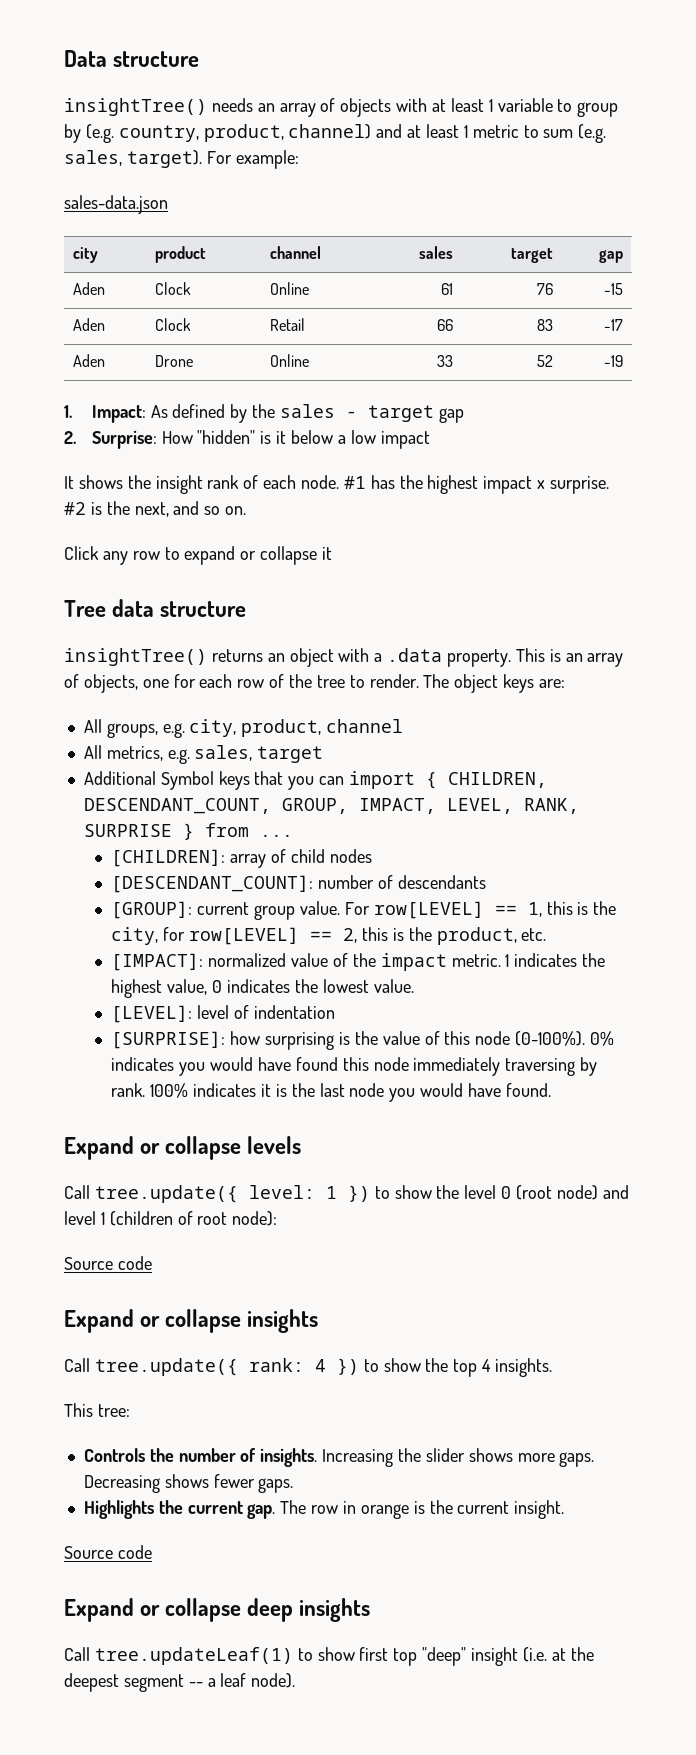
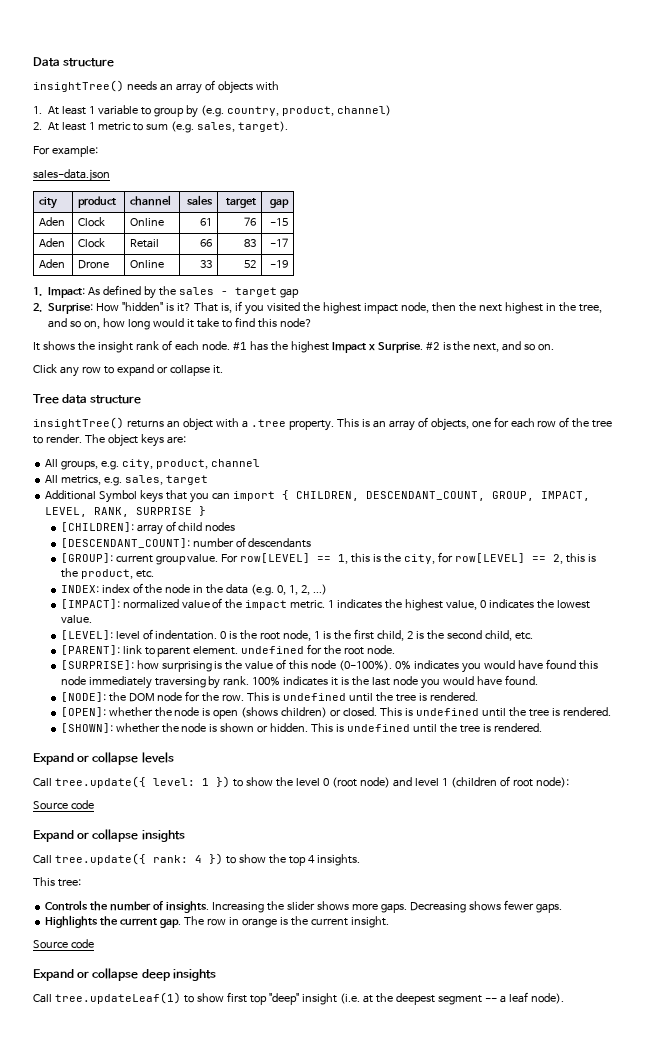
[432,99,447,112] at -> [33,106,60,115] // 1. At
[376,124,422,138] and at -> [33,122,60,131] // 2. At
(202, 159) none -> (289, 126) //
[276,430,430,449] it below a low impact -> [177,301,602,315] [48,317,313,330] it? That is, if you visited the highest impact node, then the next highest in the tree, and so on, how long would it take to find this node?
[483,476,610,494] impact x surprise. -> [331,342,423,353] Impact x Surprise.
[322,547,333,560] it -> [212,365,223,374] it.
[387,648,443,662] .data -> [250,419,286,427] .tree
[204,823,293,837] from ... -> (207, 511) none
(547, 934) none -> [60,583,328,596] // INDEX: index of the node in the data (e.g. 0, 1, 2, ...)
[254,1005,336,1019] indentation -> [155,629,534,641] [60,644,396,657] indentation. 0 is the root node, 1 is the first child, 2 is the second child, etc. // [PARENT]: link to parent element. undefined for the root node.
(551, 1090) none -> [60,691,479,702] [60,707,612,719] [60,723,543,733] // [NODE]: the DOM node for the row. This is undefined until the tree is rendered. // [OPEN]: whether the node is open (shows children) or closed. This is undefined until the tree is rendered. // [SHOWN]: whether the node is shown or hidden. This is undefined until the tree is rendered.

